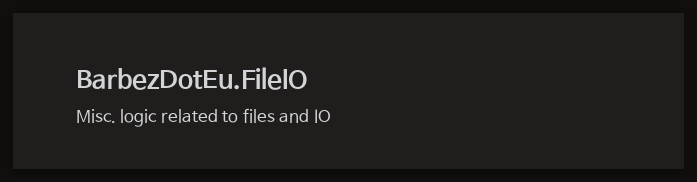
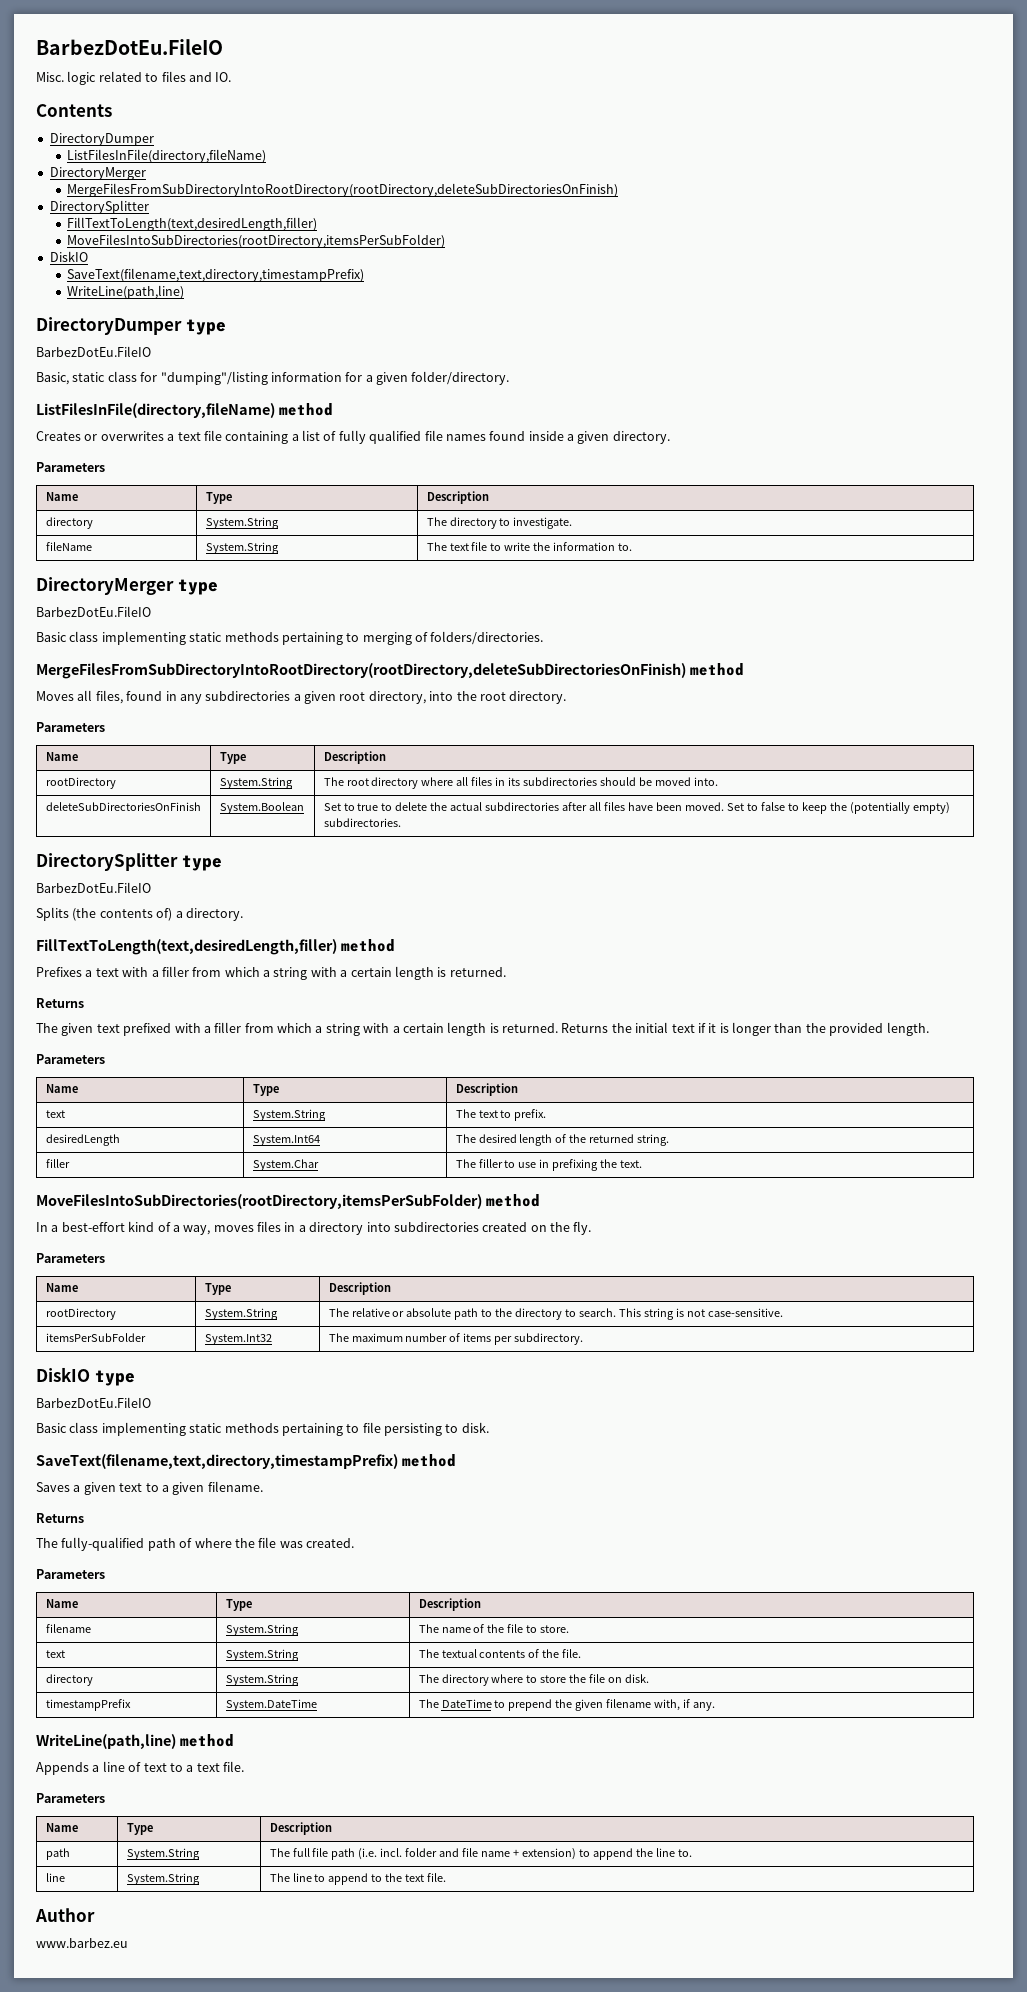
[313,109,331,123] IO -> [215,72,232,82] [36,104,112,117] [49,133,154,146] [67,149,267,163] [49,167,146,180] [67,183,619,197] [49,200,149,214] [67,217,318,231] [67,234,446,248] [49,251,88,262] [67,268,365,282] [67,285,185,299] [36,317,226,335] [36,346,151,357] [36,371,510,385] [36,403,333,418] [36,430,670,444] [36,462,105,472] [45,492,78,501] [205,492,232,504] [426,491,489,504] [45,517,93,529] [205,517,279,529] [426,517,573,529] [45,542,92,551] [205,542,279,554] [426,542,633,551] [36,577,218,595] [36,606,151,617] [36,631,544,645] [36,663,744,679] [36,690,567,704] [36,722,105,732] [45,752,78,761] [219,752,246,764] [323,751,386,764] [45,777,116,789] [219,777,293,789] [323,777,719,789] [45,802,201,811] [219,802,304,814] [323,802,950,814] [323,818,401,827] [36,853,222,871] [36,882,151,893] [36,907,243,921] [36,939,395,955] [36,966,506,980] [36,998,84,1008] [36,1022,929,1036] [36,1054,105,1064] [45,1084,78,1093] [252,1084,279,1096] [455,1083,518,1096] [45,1110,65,1118] [252,1109,326,1121] [455,1109,547,1121] [45,1134,120,1146] [252,1135,320,1146] [455,1134,670,1146] [45,1159,70,1168] [252,1159,319,1171] [455,1159,643,1171] [36,1194,540,1209] [36,1221,592,1235] [36,1253,105,1263] [45,1283,78,1292] [204,1283,231,1295] [328,1282,391,1295] [45,1308,116,1320] [204,1308,278,1320] [328,1308,784,1320] [45,1333,146,1342] [204,1334,272,1345] [328,1333,584,1345] [36,1367,135,1386] [36,1397,151,1408] [36,1422,489,1436] [36,1454,456,1469] [36,1481,263,1495] [36,1513,84,1523] [36,1537,354,1551] [36,1569,105,1579] [45,1599,78,1608] [225,1599,252,1611] [418,1598,481,1611] [45,1624,91,1633] [225,1624,299,1636] [418,1624,570,1633] [45,1650,65,1658] [225,1649,299,1661] [418,1649,582,1658] [45,1674,93,1686] [225,1674,299,1686] [418,1674,650,1686] [45,1699,131,1711] [225,1699,317,1711] [418,1699,716,1711] [36,1734,234,1749] [36,1761,244,1775] [36,1793,105,1803] [45,1823,78,1832] [126,1823,153,1835] [269,1822,332,1835] [45,1848,70,1860] [126,1848,200,1860] [269,1848,693,1860] [45,1873,65,1882] [126,1873,200,1885] [269,1873,447,1885] [35,1908,95,1922] [36,1938,128,1948] IO. // Contents // DirectoryDumper // ListFilesInFile(directory,fileName) // DirectoryMerger // MergeFilesFromSubDirectoryIntoRootDirectory(rootDirectory,deleteSubDirectoriesOnFinish) // DirectorySplitter // FillTextToLength(text,desiredLength,filler) // MoveFilesIntoSubDirectories(rootDirectory,itemsPerSubFolder) // DiskIO // SaveText(filename,text,directory,timestampPrefix) // WriteLine(path,line) // DirectoryDumper type // BarbezDotEu.FileIO // Basic, static class for "dumping"/listing information for a given folder/directory. // ListFilesInFile(directory,fileName) method // Creates or overwrites a text file containing a list of fully qualified file names found inside a given directory. // Parameters // Name | Type | Description // directory | System.String | The directory to investigate. // fileName | System.String | The text file to write the information to. // DirectoryMerger type // BarbezDotEu.FileIO // Basic class implementing static methods pertaining to merging of folders/directories. // MergeFilesFromSubDirectoryIntoRootDirectory(rootDirectory,deleteSubDirectoriesOnFinish) method // Moves all files, found in any subdirectories a given root directory, into the root directory. // Parameters // Name | Type | Description // rootDirectory | System.String | The root directory where all files in its subdirectories should be moved into. // deleteSubDirectoriesOnFinish | System.Boolean | Set to true to delete the actual subdirectories after all files have been moved. Set to false to keep the (potentially empty) subdirectories. // DirectorySplitter type // BarbezDotEu.FileIO // Splits (the contents of) a directory. // FillTextToLength(text,desiredLength,filler) method // Prefixes a text with a filler from which a string with a certain length is returned. // Returns // The given text prefixed with a filler from which a string with a certain length is returned. Returns the initial text if it is longer than the provided length. // Parameters // Name | Type | Description // text | System.String | The text to prefix. // desiredLength | System.Int64 | The desired length of the returned string. // filler | System.Char | The filler to use in prefixing the text. // MoveFilesIntoSubDirectories(rootDirectory,itemsPerSubFolder) method // In a best-effort kind of a way, moves files in a directory into subdirectories created on the fly. // Parameters // Name | Type | Description // rootDirectory | System.String | The relative or absolute path to the directory to search. This string is not case-sensitive. // itemsPerSubFolder | System.Int32 | The maximum number of items per subdirectory. // DiskIO type // BarbezDotEu.FileIO // Basic class implementing static methods pertaining to file persisting to disk. // SaveText(filename,text,directory,timestampPrefix) method // Saves a given text to a given filename. // Returns // The fully-qualified path of where the file was created. // Parameters // Name | Type | Description // filename | System.String | The name of the file to store. // text | System.String | The textual contents of the file. // directory | System.String | The directory where to store the file on disk. // timestampPrefix | System.DateTime | The DateTime to prepend the given filename with, if any. // WriteLine(path,line) method // Appends a line of text to a text file. // Parameters // Name | Type | Description // path | System.String | The full file path (i.e. incl. folder and file name + extension) to append the line to. // line | System.String | The line to append to the text file. // Author // www.barbez.eu

